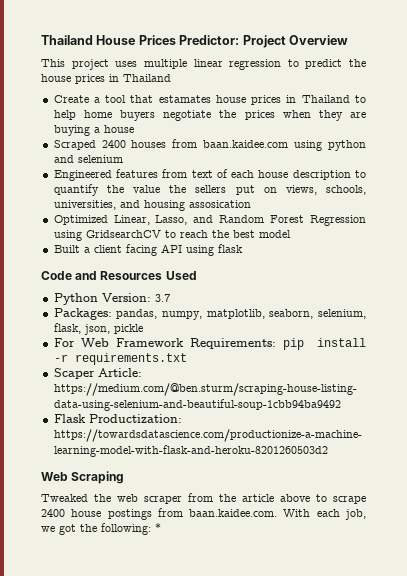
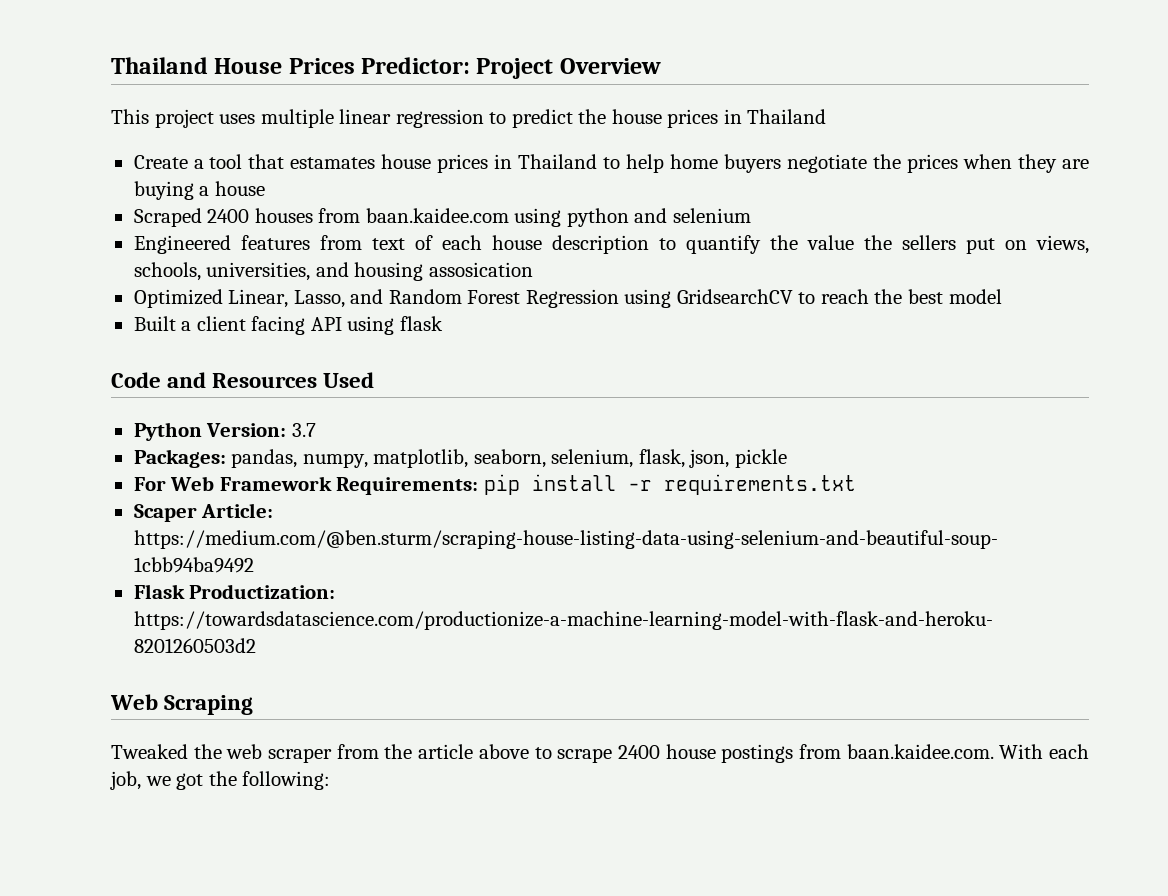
[155,523,161,532] * -> (331, 780) none

